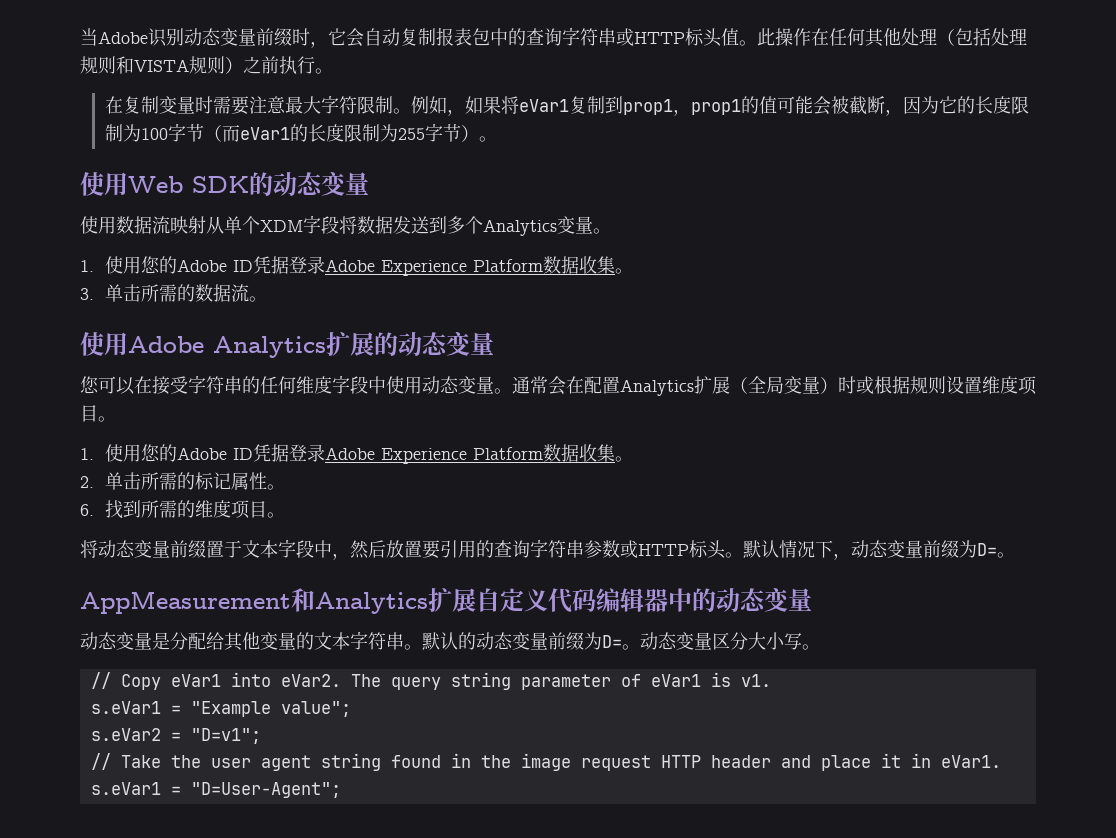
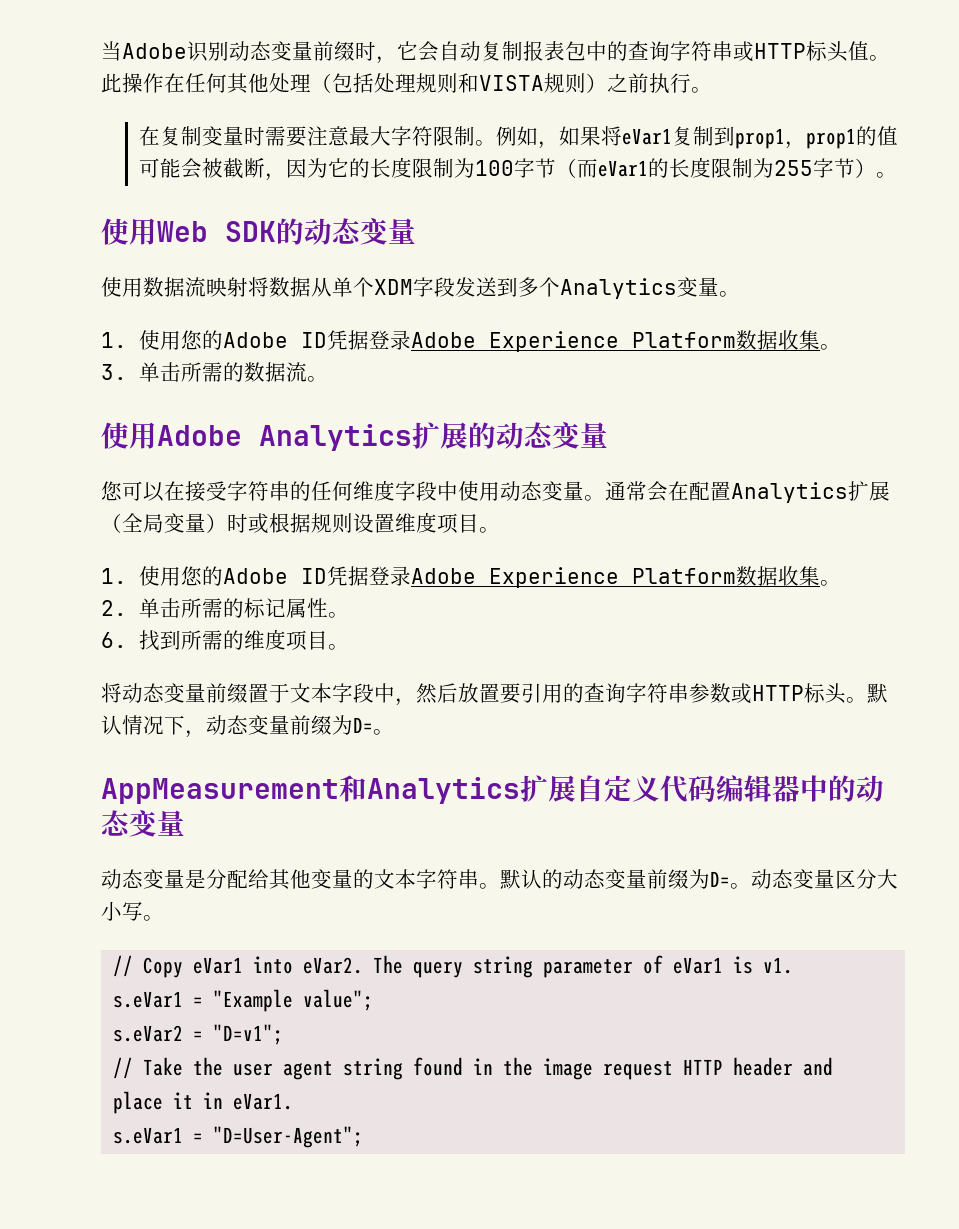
(206, 225) none -> [248,277,311,297] 将数据
[339,216,393,234] 将数据 -> (455, 287) none

